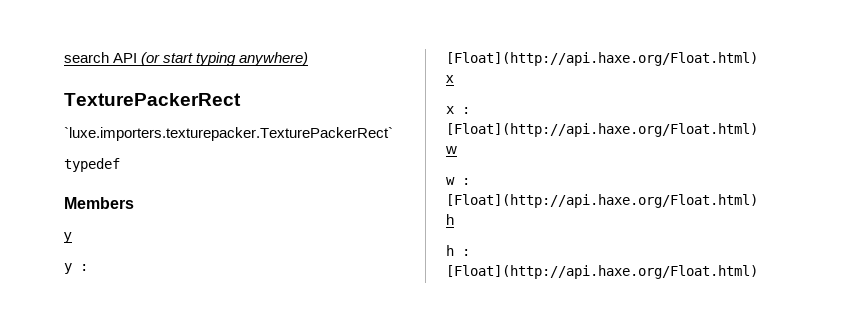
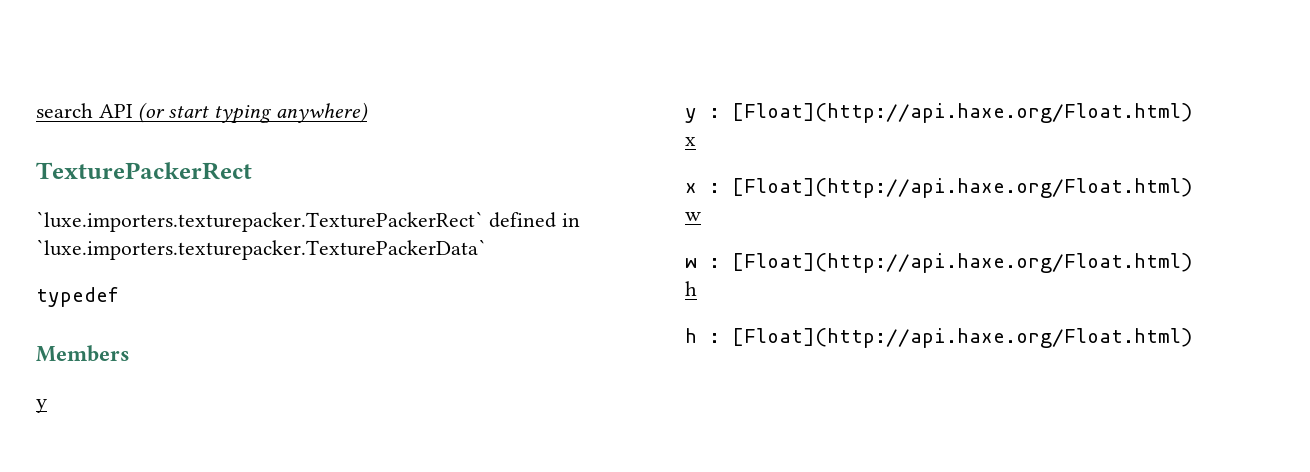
(393, 134) none -> [488,212,580,228] [36,239,486,260] defined in `luxe.importers.texturepacker.TexturePackerData`

